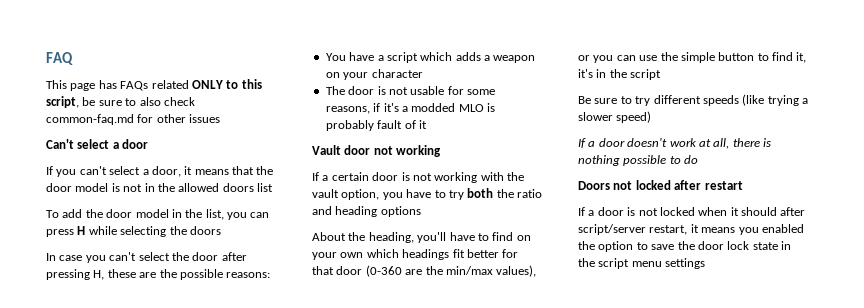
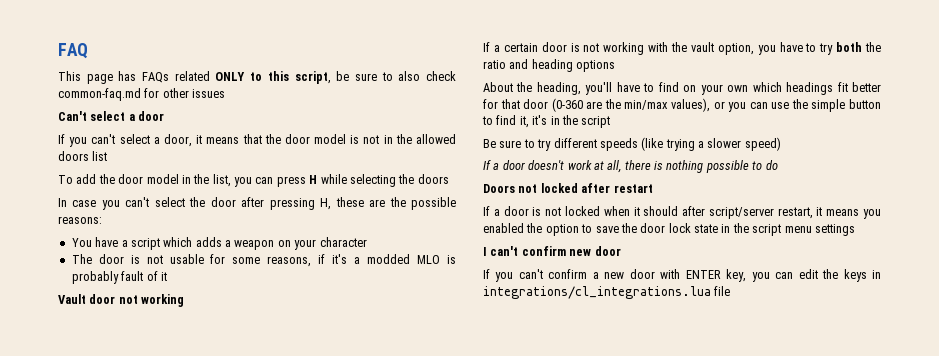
(706, 263) none -> [483,246,621,256] [483,269,881,282] [483,286,731,299] // I can't confirm new door // If you can't confirm a new door with ENTER key, you can edit the keys in integrations/cl_integrations.lua file

